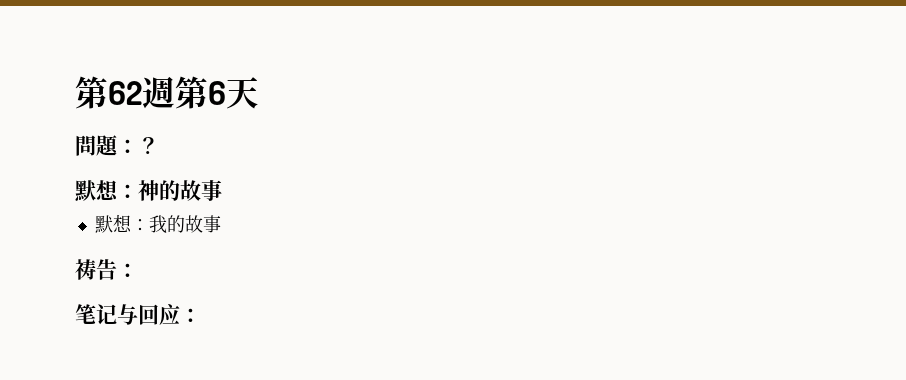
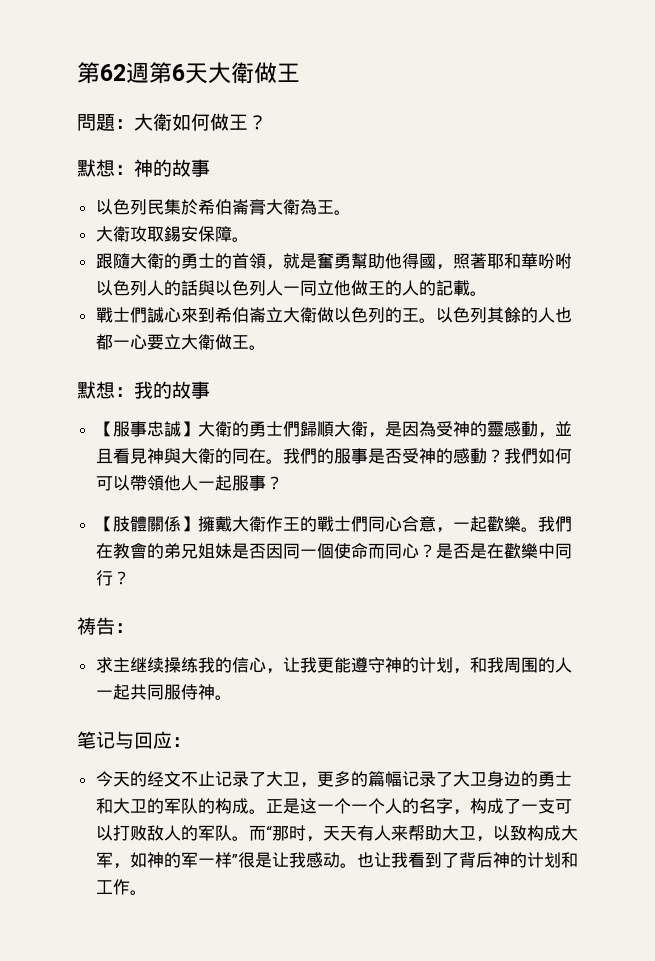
(259, 93) none -> [208,62,300,84] 大衛做王
(138, 146) none -> [134,113,248,131] 大衛如何做王
[94,214,221,233] [75,259,138,280] [75,304,201,325] 默想：我的故事 // 祷告： // 笔记与回应： -> [95,199,351,215] [95,226,249,242] [95,253,572,270] [95,280,487,296] [95,307,572,323] [95,334,266,350] [77,381,210,399] [95,421,572,438] [95,448,572,464] [95,475,283,491] [95,516,572,533] [95,542,572,559] [95,570,130,586] [77,617,134,635] [95,657,572,674] [95,684,232,700] [77,731,191,749] [95,771,572,788] [95,798,572,815] [95,825,578,842] [95,852,578,869] [95,879,147,895] 以色列民集於希伯崙膏大衛為王。 // 大衛攻取錫安保障。 // 跟隨大衛的勇士的首領，就是奮勇幫助他得國，照著耶和華吩咐以色列人的話與以色列人一同立他做王的人的記載。 // 戰士們誠心來到希伯崙立大衛做以色列的王。以色列其餘的人也都一心要立大衛做王。 // 默想：我的故事 // 【服事忠誠】大衛的勇士們歸順大衛，是因為受神的靈感動，並且看見神與大衛的同在。我們的服事是否受神的感動？我們如何可以帶領他人一起服事？ // 【肢體關係】擁戴大衛作王的戰士們同心合意，一起歡樂。我們在教會的弟兄姐妹是否因同一個使命而同心？是否是在歡樂中同行？ // 祷告： // 求主继续操练我的信心，让我更能遵守神的计划，和我周围的人一起共同服侍神。 // 笔记与回应： // 今天的经文不止记录了大卫，更多的篇幅记录了大卫身边的勇士和大卫的军队的构成。正是这一个一个人的名字，构成了一支可以打败敌人的军队。而“那时，天天有人来帮助大卫，以致构成大军，如神的军一样”很是让我感动。也让我看到了背后神的计划和工作。

